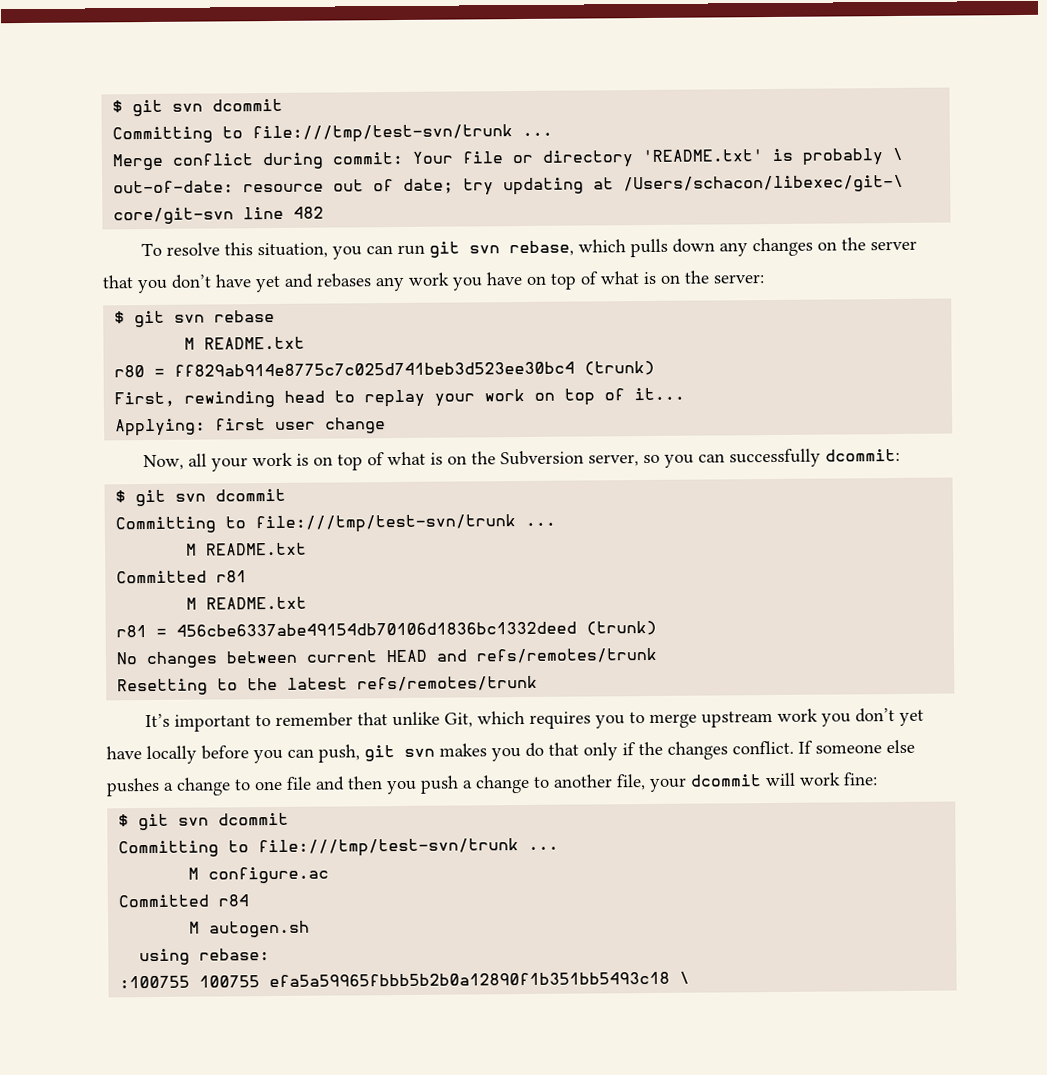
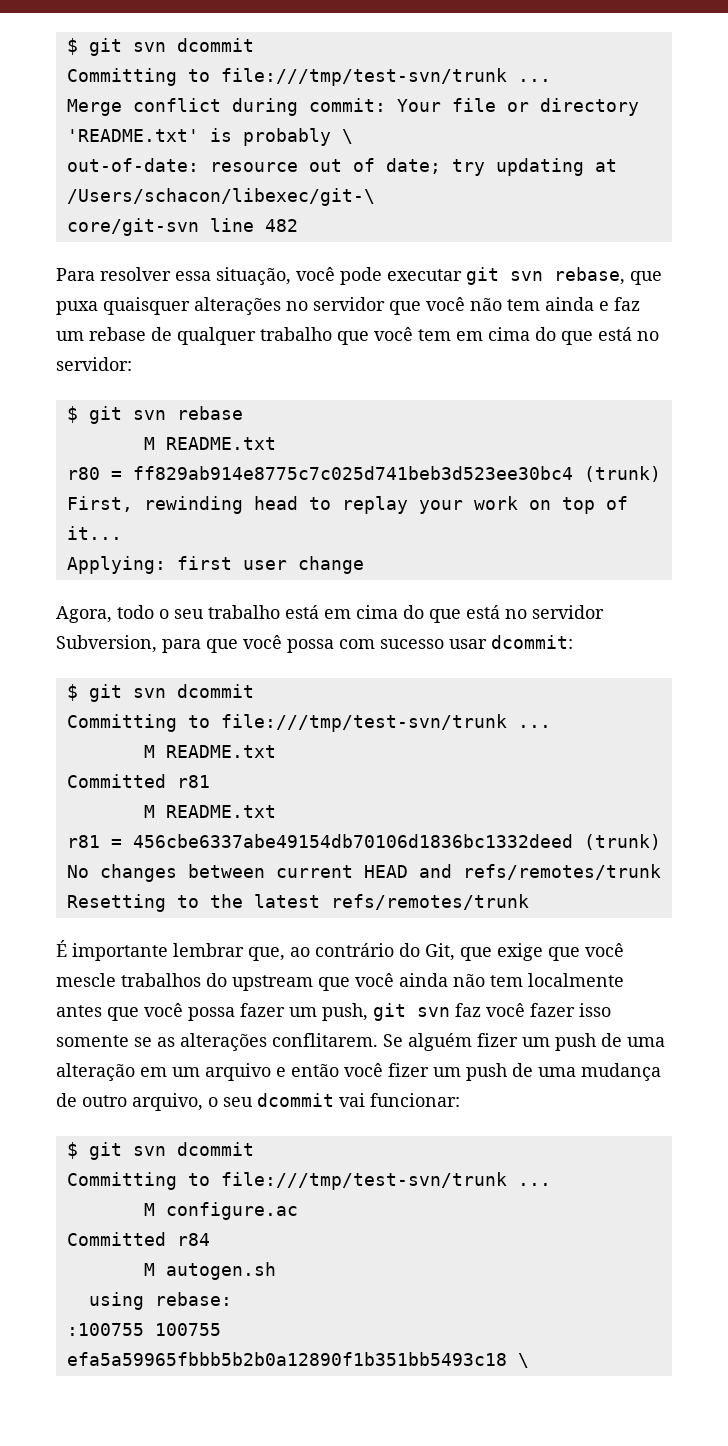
[140,237,917,260] [102,270,764,294] To resolve this situation, you can run git svn rebase, which pulls down any changes on the server that you don’t have yet and rebases any work you have on top of what is on the server: -> [56,267,662,285] [56,297,640,315] [56,327,659,345] [56,357,132,371] Para resolver essa situação, você pode executar git svn rebase, que puxa quaisquer alterações no servidor que você não tem ainda e faz um rebase de qualquer trabalho que você tem em cima do que está no servidor:
[142,448,821,472] Now, all your work is on top of what is on the Subversion server, so you can successfully -> [56,605,604,623] [56,635,487,653] Agora, todo o seu trabalho está em cima do que está no servidor Subversion, para que você possa com sucesso usar
[144,708,924,732] [106,739,915,765] [106,772,877,797] It’s important to remember that unlike Git, which requires you to merge upstream work you don’t yet have locally before you can push, git svn makes you do that only if the changes conflict. If someone else pushes a change to one file and then you push a change to another file, your dcommit will work fine: -> [56,940,624,961] [56,973,624,991] [56,1003,611,1021] [56,1033,665,1051] [56,1063,661,1081] [56,1093,460,1111] É importante lembrar que, ao contrário do Git, que exige que você mescle trabalhos do upstream que você ainda não tem localmente antes que você possa fazer um push, git svn faz você fazer isso somente se as alterações conflitarem. Se alguém fizer um push de uma alteração em um arquivo e então você fizer um push de uma mudança de outro arquivo, o seu dcommit vai funcionar:

